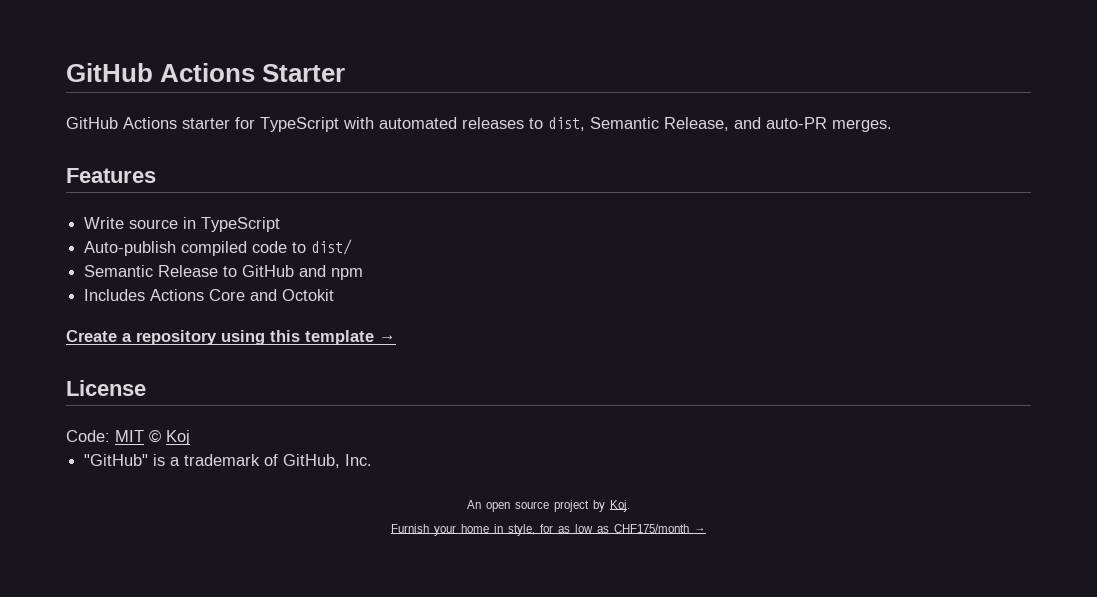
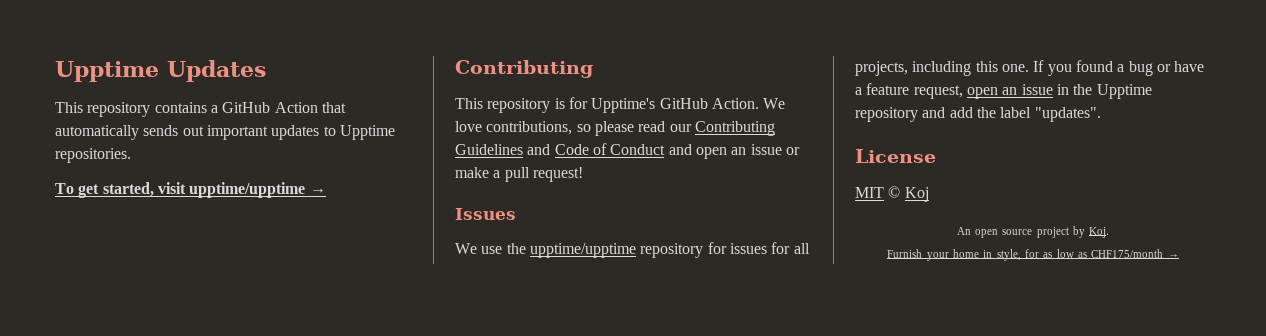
[66,63,346,82] [66,117,892,132] [66,168,156,183] [84,217,281,232] [84,239,353,256] [84,265,364,280] [84,289,335,301] [66,330,396,345] GitHub Actions Starter // GitHub Actions starter for TypeScript with automated releases to dist, Semantic Release, and auto-PR merges. // Features // Write source in TypeScript // Auto-publish compiled code to dist/ // Semantic Release to GitHub and npm // Includes Actions Core and Octokit // Create a repository using this template → -> [55,60,266,82] [55,102,346,117] [55,125,395,140] [55,148,131,163] [55,182,326,198] [455,60,593,78] [455,97,786,113] [455,121,775,136] [455,143,800,159] [455,167,583,182] [455,208,516,220] [455,242,810,258] [855,60,1205,76] [855,83,1152,99] [855,107,1101,122] Upptime Updates // This repository contains a GitHub Action that automatically sends out important updates to Upptime repositories. // To get started, visit upptime/upptime → // Contributing // This repository is for Upptime's GitHub Action. We love contributions, so please read our Contributing Guidelines and Code of Conduct and open an issue or make a pull request! // Issues // We use the upptime/upptime repository for issues for all projects, including this one. If you found a bug or have a feature request, open an issue in the Upptime repository and add the label "updates".
[66,430,110,442] Code: -> (936, 156) none
[84,454,373,468] // "GitHub" is a trademark of GitHub, Inc. -> (929, 194) none

